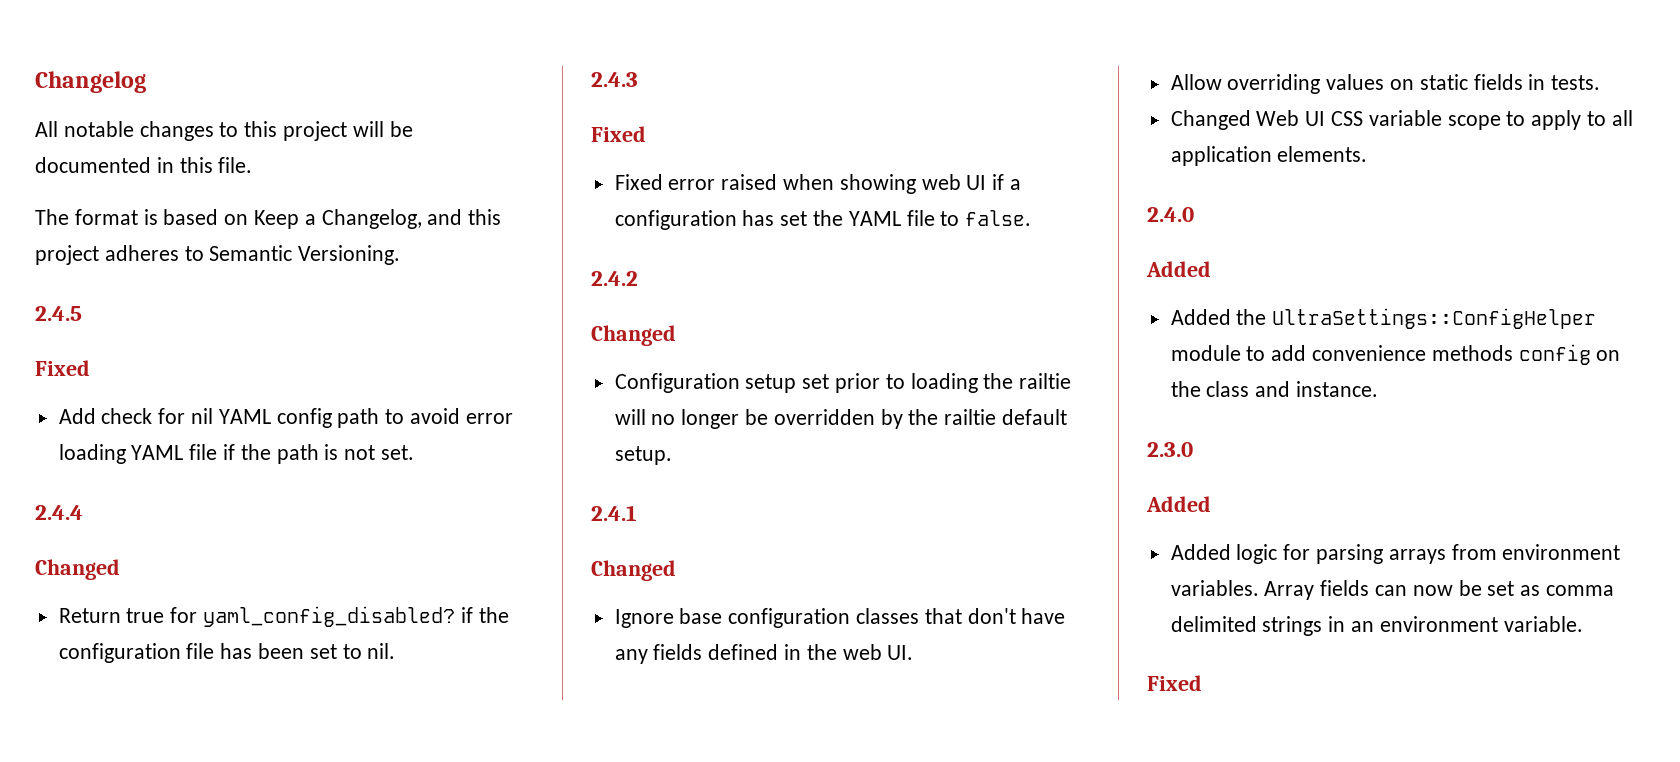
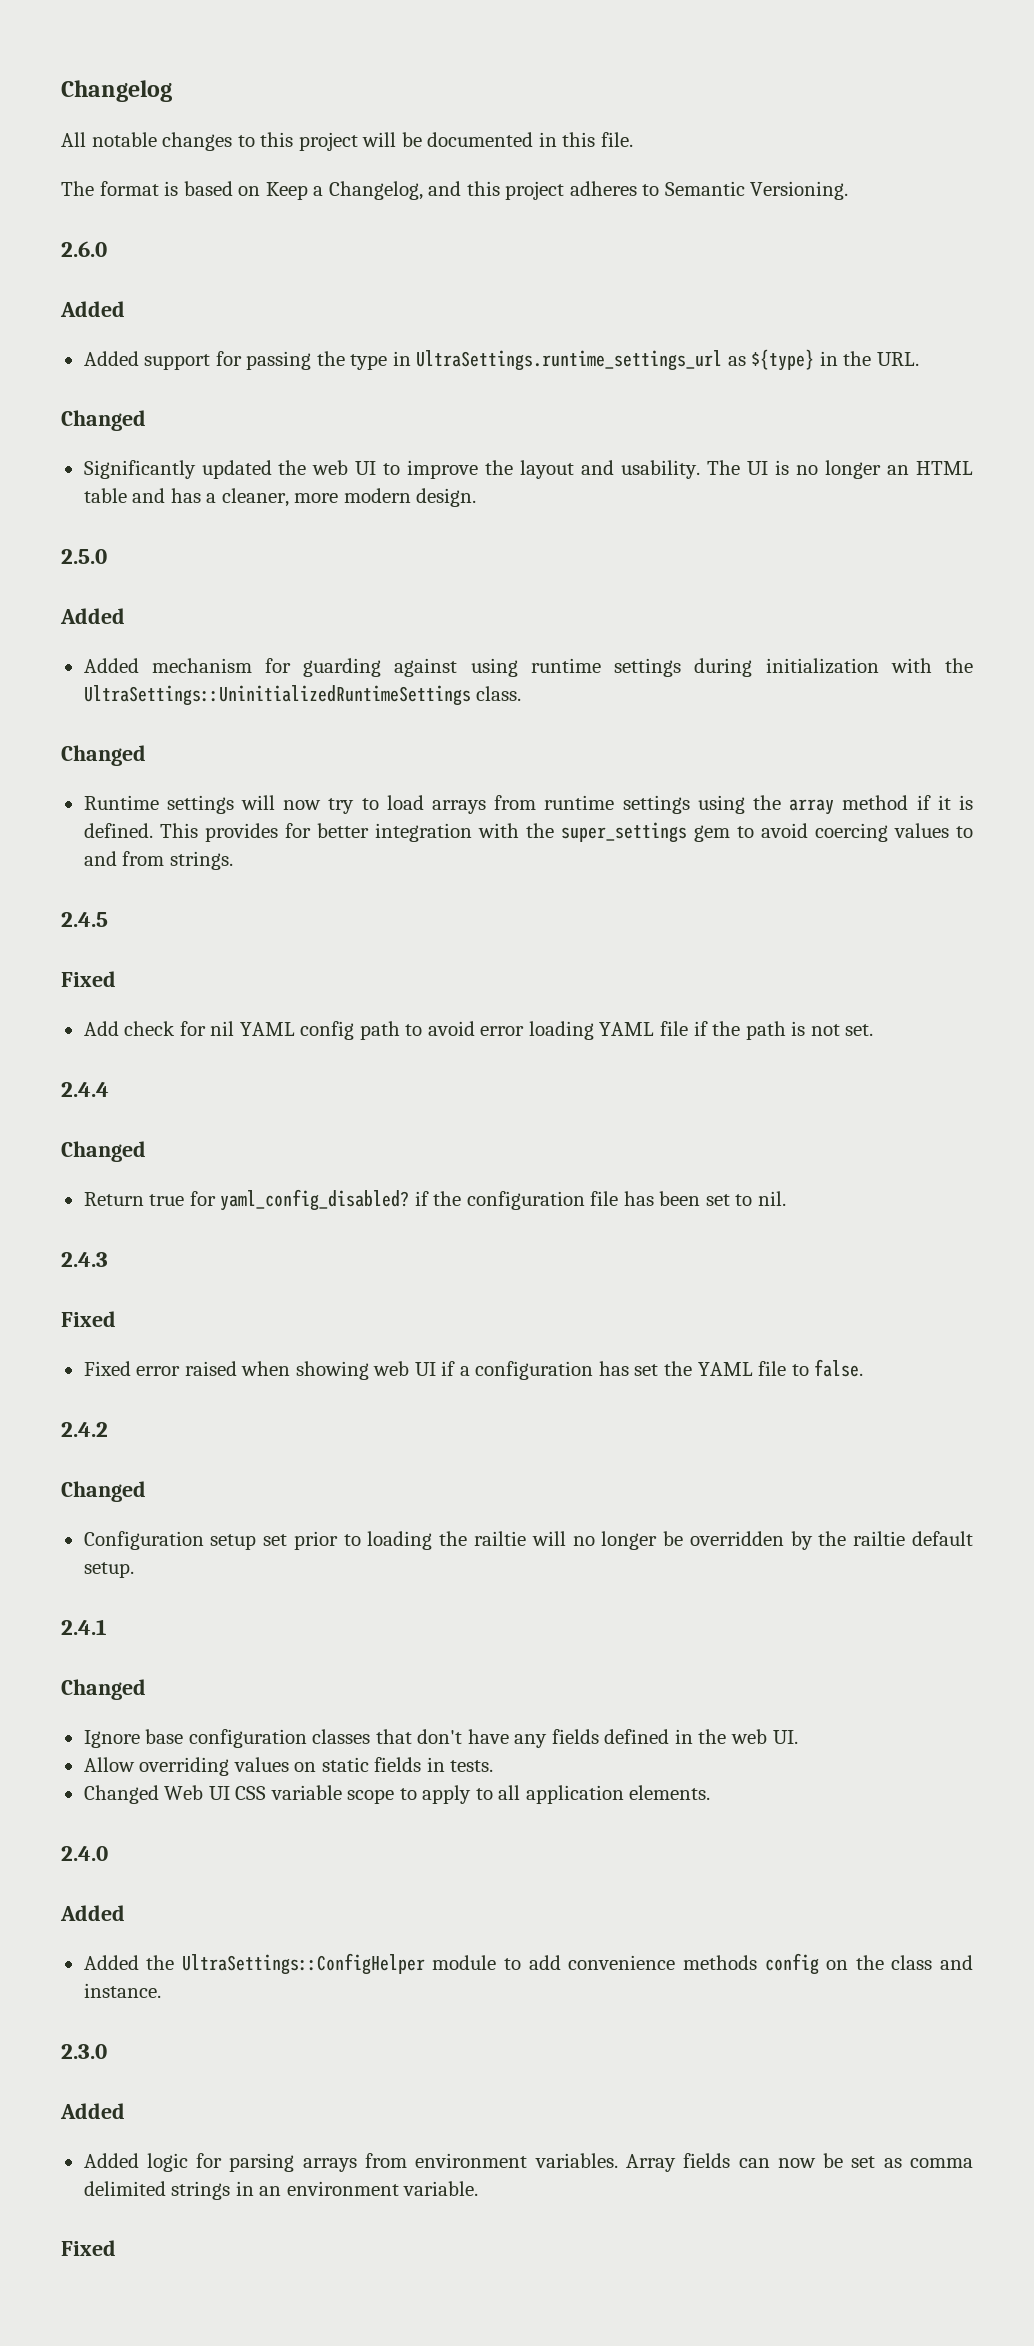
(401, 255) none -> [61,241,107,257] [60,301,125,317] [83,349,919,371] [61,410,146,431] [83,460,974,479] [83,488,477,507] [61,549,107,564] [60,608,125,624] [83,658,974,677] [83,685,522,706] [61,745,146,766] [83,795,974,815] [83,822,973,843] [83,851,233,870] // 2.6.0 // Added // Added support for passing the type in UltraSettings.runtime_settings_url as ${type} in the URL. // Changed // Significantly updated the web UI to improve the layout and usability. The UI is no longer an HTML table and has a cleaner, more modern design. // 2.5.0 // Added // Added mechanism for guarding against using runtime settings during initialization with the UltraSettings::UninitializedRuntimeSettings class. // Changed // Runtime settings will now try to load arrays from runtime settings using the array method if it is defined. This provides for better integration with the super_settings gem to avoid coercing values to and from strings.

